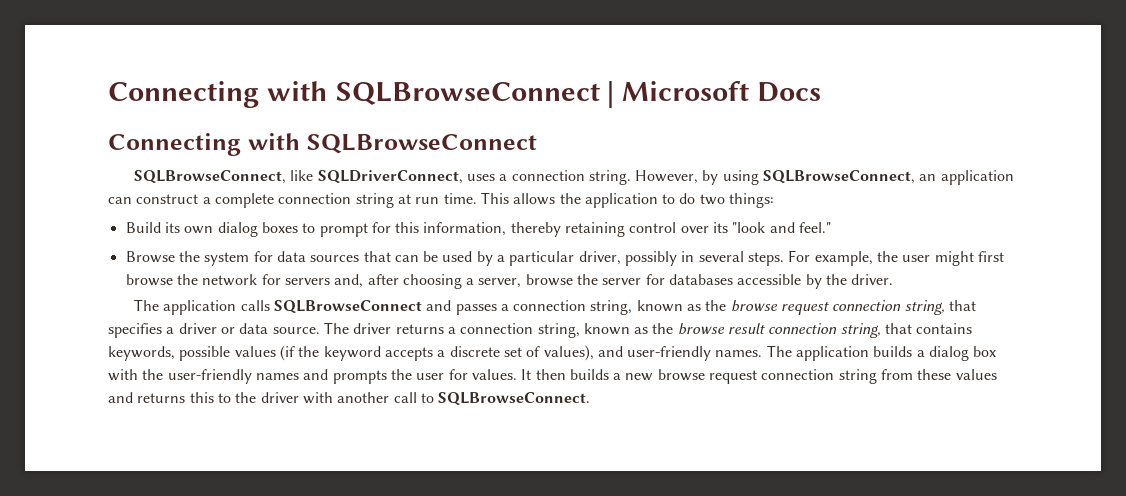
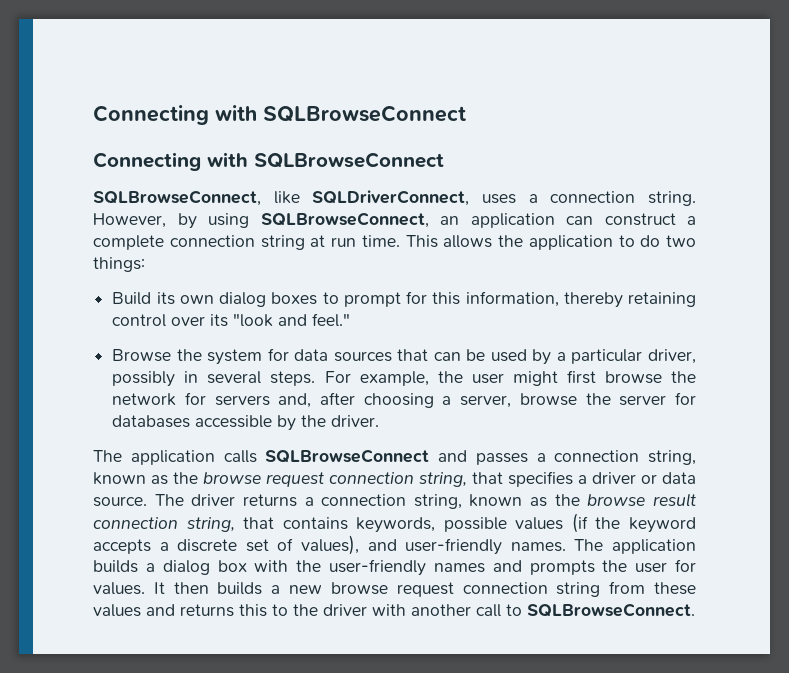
[108,81,822,108] Connecting with SQLBrowseConnect | Microsoft Docs -> [93,105,466,125] Connecting with SQLBrowseConnect

